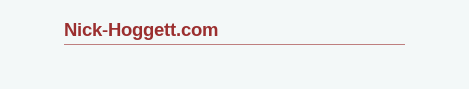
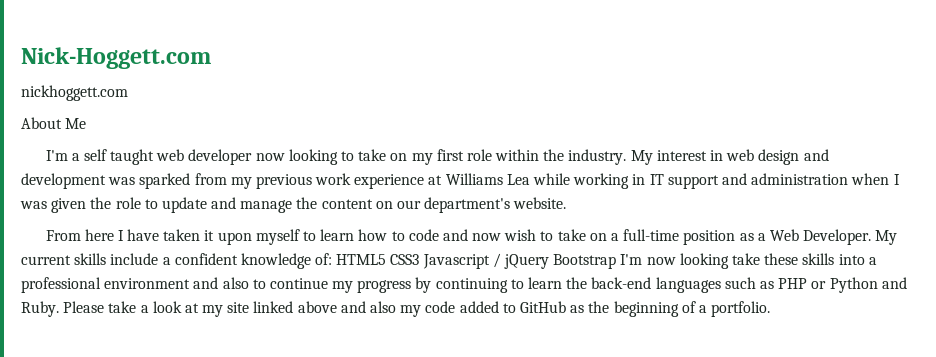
(218, 31) none -> [21,85,128,101] [21,117,87,129] [45,149,829,165] [21,173,900,189] [20,197,567,213] [45,229,898,245] [21,253,877,269] [21,277,907,293] [21,301,771,317] // nickhoggett.com // About Me // I'm a self taught web developer now looking to take on my first role within the industry. My interest in web design and development was sparked from my previous work experience at Williams Lea while working in IT support and administration when I was given the role to update and manage the content on our department's website. // From here I have taken it upon myself to learn how to code and now wish to take on a full-time position as a Web Developer. My current skills include a confident knowledge of: HTML5 CSS3 Javascript / jQuery Bootstrap I'm now looking take these skills into a professional environment and also to continue my progress by continuing to learn the back-end languages such as PHP or Python and Ruby. Please take a look at my site linked above and also my code added to GitHub as the beginning of a portfolio.

